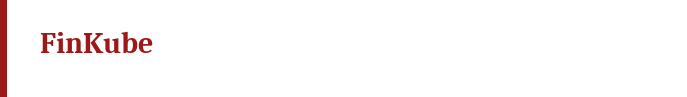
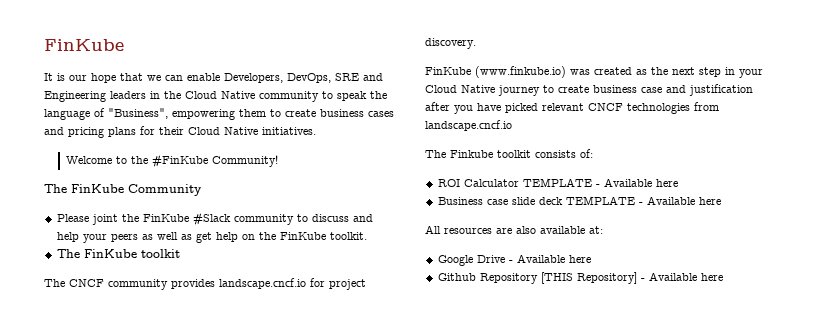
[40,31,153,53] FinKube -> [44,39,124,51] [44,73,383,83] [44,91,387,102] [44,108,394,120] [44,126,316,138] [66,154,279,168] [44,184,202,196] [56,212,373,226] [56,232,367,243] [56,249,180,258] [44,278,366,290] [425,38,476,49] [425,66,763,78] [425,84,753,96] [425,102,719,114] [425,120,512,131] [425,149,593,158] [437,178,678,187] [437,196,721,205] [425,225,603,234] [437,254,591,266] [437,272,723,284] FinKube // It is our hope that we can enable Developers, DevOps, SRE and Engineering leaders in the Cloud Native community to speak the language of "Business", empowering them to create business cases and pricing plans for their Cloud Native initiatives. // Welcome to the #FinKube Community! // The FinKube Community // Please joint the FinKube #Slack community to discuss and help your peers as well as get help on the FinKube toolkit. // The FinKube toolkit // The CNCF community provides landscape.cncf.io for project discovery. // FinKube (www.finkube.io) was created as the next step in your Cloud Native journey to create business case and justification after you have picked relevant CNCF technologies from landscape.cncf.io // The Finkube toolkit consists of: // ROI Calculator TEMPLATE - Available here // Business case slide deck TEMPLATE - Available here // All resources are also available at: // Google Drive - Available here // Github Repository [THIS Repository] - Available here

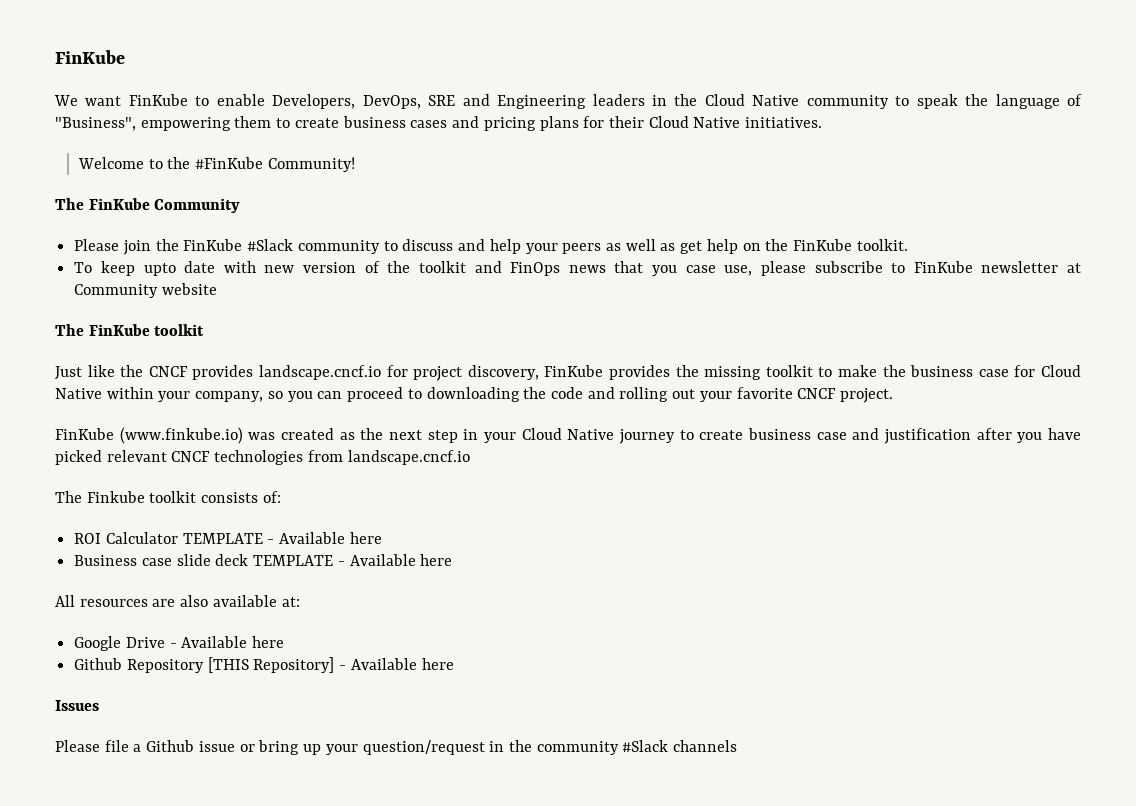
[44,73,183,83] It is our hope that we can -> [54,94,210,106] We want FinKube to
[91,214,118,225] joint -> [122,240,151,255] join
[56,249,180,258] [44,278,366,290] [425,38,476,49] The FinKube toolkit // The CNCF community provides landscape.cncf.io for project discovery. -> [74,261,1081,276] [74,283,217,298] [55,324,205,336] [55,365,1082,381] [55,387,894,403] To keep upto date with new version of the toolkit and FinOps news that you case use, please subscribe to FinKube newsletter at Community website // The FinKube toolkit // Just like the CNCF provides landscape.cncf.io for project discovery, FinKube provides the missing toolkit to make the business case for Cloud Native within your company, so you can proceed to downloading the code and rolling out your favorite CNCF project.
(723, 277) none -> [55,700,99,711] [55,740,738,755] // Issues // Please file a Github issue or bring up your question/request in the community #Slack channels

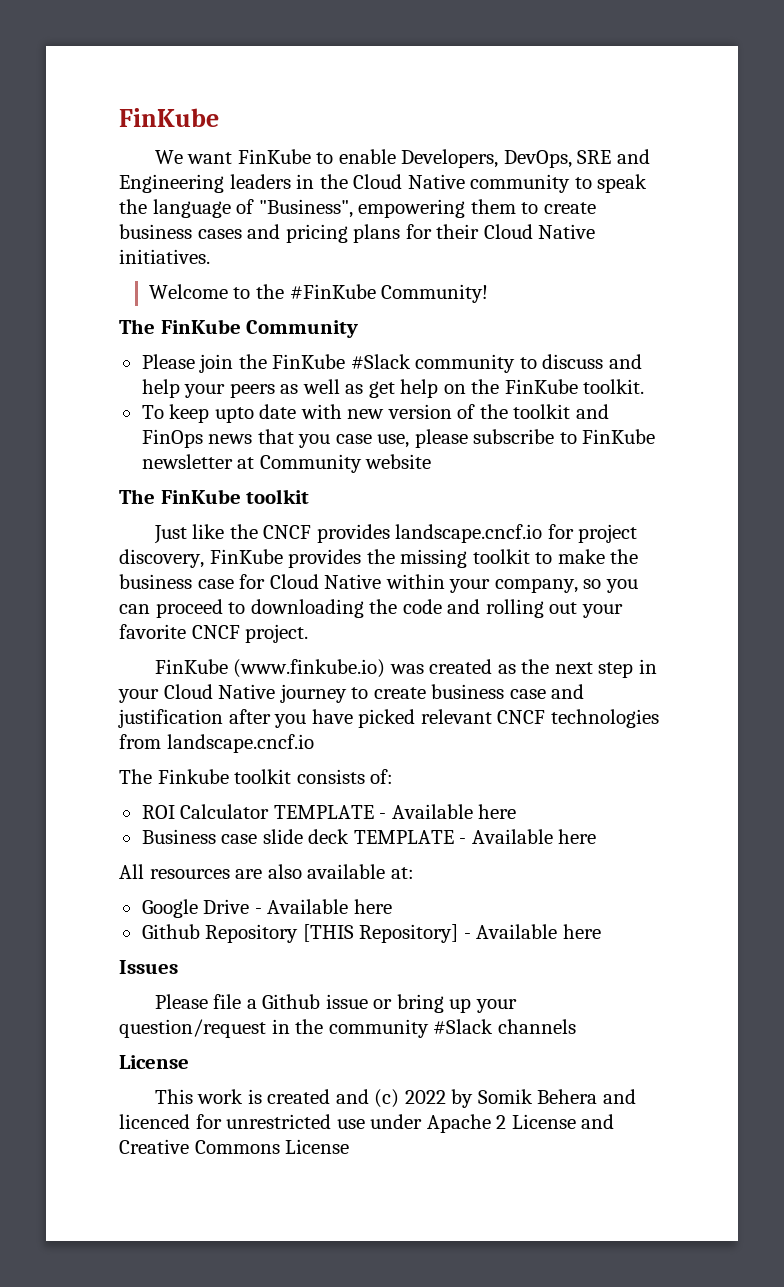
(738, 746) none -> [119,1055,189,1069] [154,1089,636,1108] [119,1114,615,1133] [119,1139,350,1154] // License // This work is created and (c) 2022 by Somik Behera and licenced for unrestricted use under Apache 2 License and Creative Commons License

